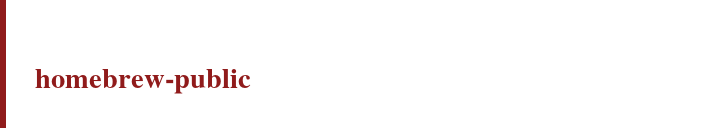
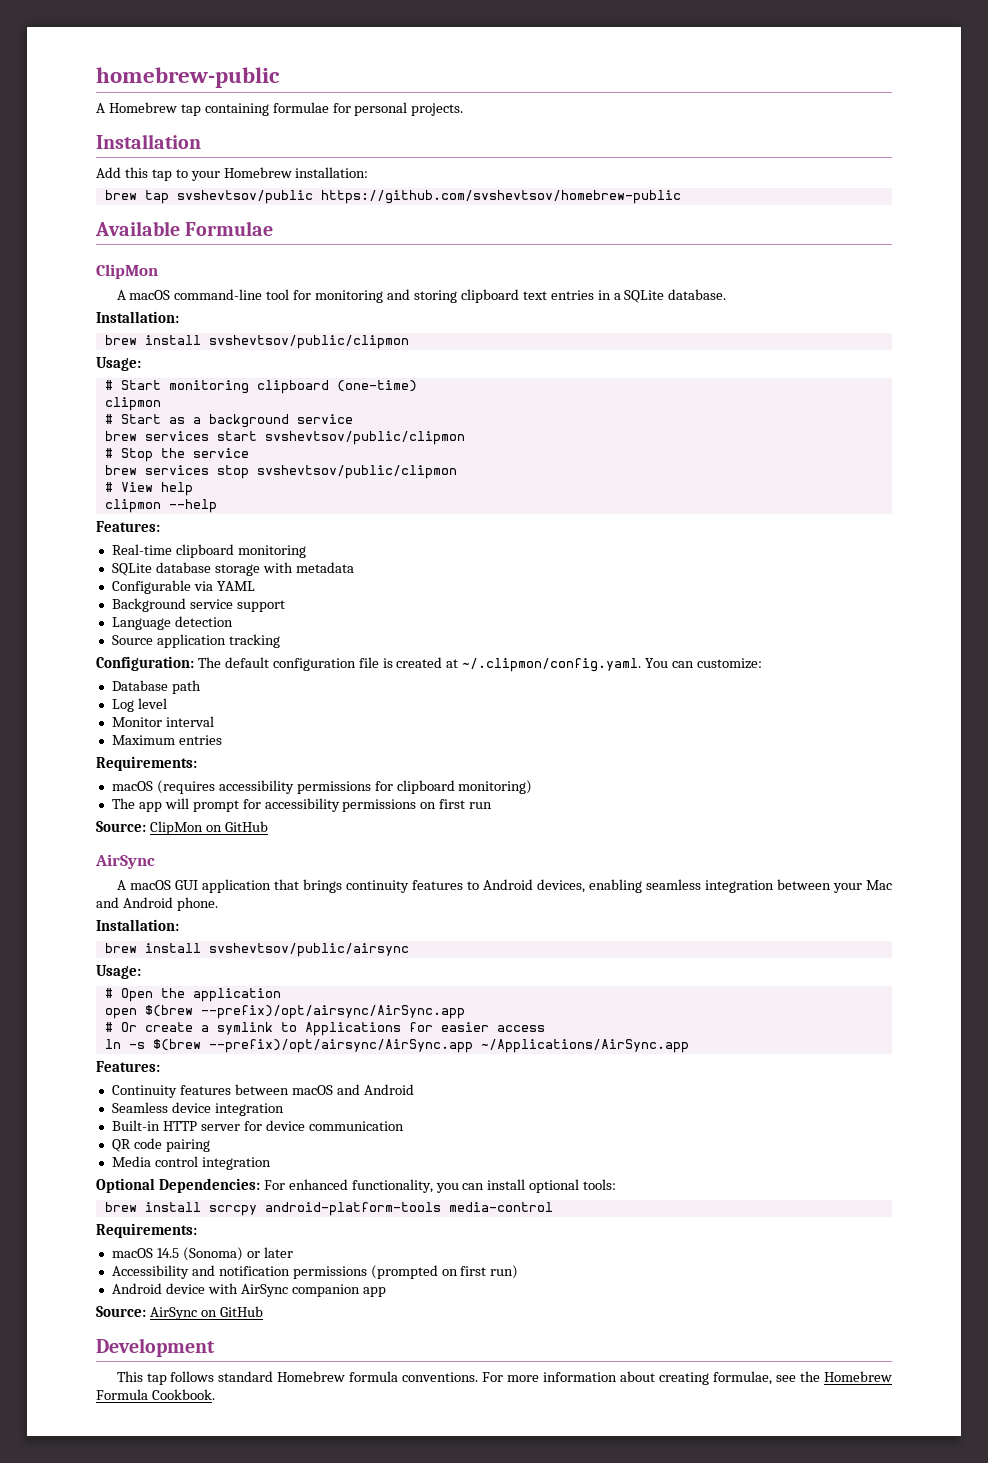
(251, 81) none -> [96,102,464,116] [96,134,201,149] [96,167,369,181] [104,190,681,204] [95,221,274,236] [96,264,158,279] [116,289,727,303] [96,311,179,323] [104,335,409,349] [96,357,141,371] [104,380,417,394] [104,397,161,411] [104,414,353,428] [104,431,465,445] [104,448,249,462] [104,465,457,479] [104,482,193,496] [104,499,217,513] [96,521,160,532] [111,544,306,558] [111,562,354,576] [111,580,255,594] [111,598,285,612] [111,616,233,630] [111,634,280,648] [96,656,763,672] [111,680,201,694] [111,698,167,712] [111,716,214,727] [111,735,222,745] [96,756,197,771] [111,780,533,794] [111,798,493,812] [96,821,268,835] [95,854,155,869] [116,879,892,893] [96,897,218,911] [96,919,179,931] [104,943,409,957] [96,965,141,979] [104,988,281,1002] [104,1005,465,1019] [104,1022,545,1036] [104,1039,689,1053] [96,1061,160,1072] [111,1084,414,1098] [111,1102,284,1116] [111,1120,404,1131] [111,1138,210,1152] [111,1156,271,1170] [96,1178,617,1193] [104,1202,553,1216] [96,1223,197,1238] [111,1247,293,1261] [111,1265,519,1279] [111,1283,386,1297] [96,1306,263,1320] [96,1338,215,1357] [116,1371,892,1385] [96,1389,215,1400] // A Homebrew tap containing formulae for personal projects. // Installation // Add this tap to your Homebrew installation: // brew tap svshevtsov/public https://github.com/svshevtsov/homebrew-public // Available Formulae // ClipMon // A macOS command-line tool for monitoring and storing clipboard text entries in a SQLite database. // Installation: // brew install svshevtsov/public/clipmon // Usage: // # Start monitoring clipboard (one-time) // clipmon // # Start as a background service // brew services start svshevtsov/public/clipmon // # Stop the service // brew services stop svshevtsov/public/clipmon // # View help // clipmon --help // Features: // Real-time clipboard monitoring // SQLite database storage with metadata // Configurable via YAML // Background service support // Language detection // Source application tracking // Configuration: The default configuration file is created at ~/.clipmon/config.yaml. You can customize: // Database path // Log level // Monitor interval // Maximum entries // Requirements: // macOS (requires accessibility permissions for clipboard monitoring) // The app will prompt for accessibility permissions on first run // Source: ClipMon on GitHub // AirSync // A macOS GUI application that brings continuity features to Android devices, enabling seamless integration between your Mac and Android phone. // Installation: // brew install svshevtsov/public/airsync // Usage: // # Open the application // open $(brew --prefix)/opt/airsync/AirSync.app // # Or create a symlink to Applications for easier access // ln -s $(brew --prefix)/opt/airsync/AirSync.app ~/Applications/AirSync.app // Features: // Continuity features between macOS and Android // Seamless device integration // Built-in HTTP server for device communication // QR code pairing // Media control integration // Optional Dependencies: For enhanced functionality, you can install optional tools: // brew install scrcpy android-platform-tools media-control // Requirements: // macOS 14.5 (Sonoma) or later // Accessibility and notification permissions (prompted on first run) // Android device with AirSync companion app // Source: AirSync on GitHub // Development // This tap follows standard Homebrew formula conventions. For more information about creating formulae, see the Homebrew Formula Cookbook.

